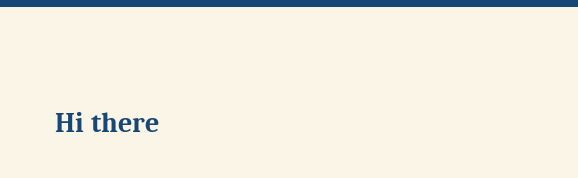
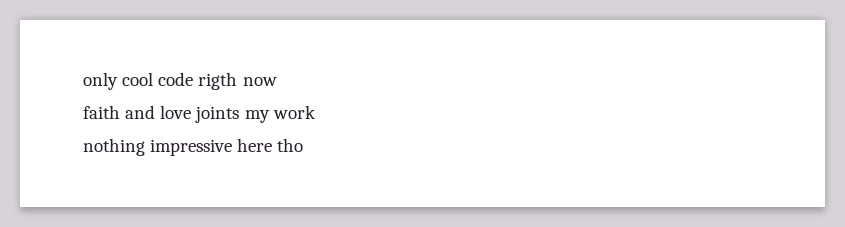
[55,112,160,132] Hi there -> [83,72,277,90] [83,105,316,123] [83,138,304,156] only cool code rigth now // faith and love joints my work // nothing impressive here tho

